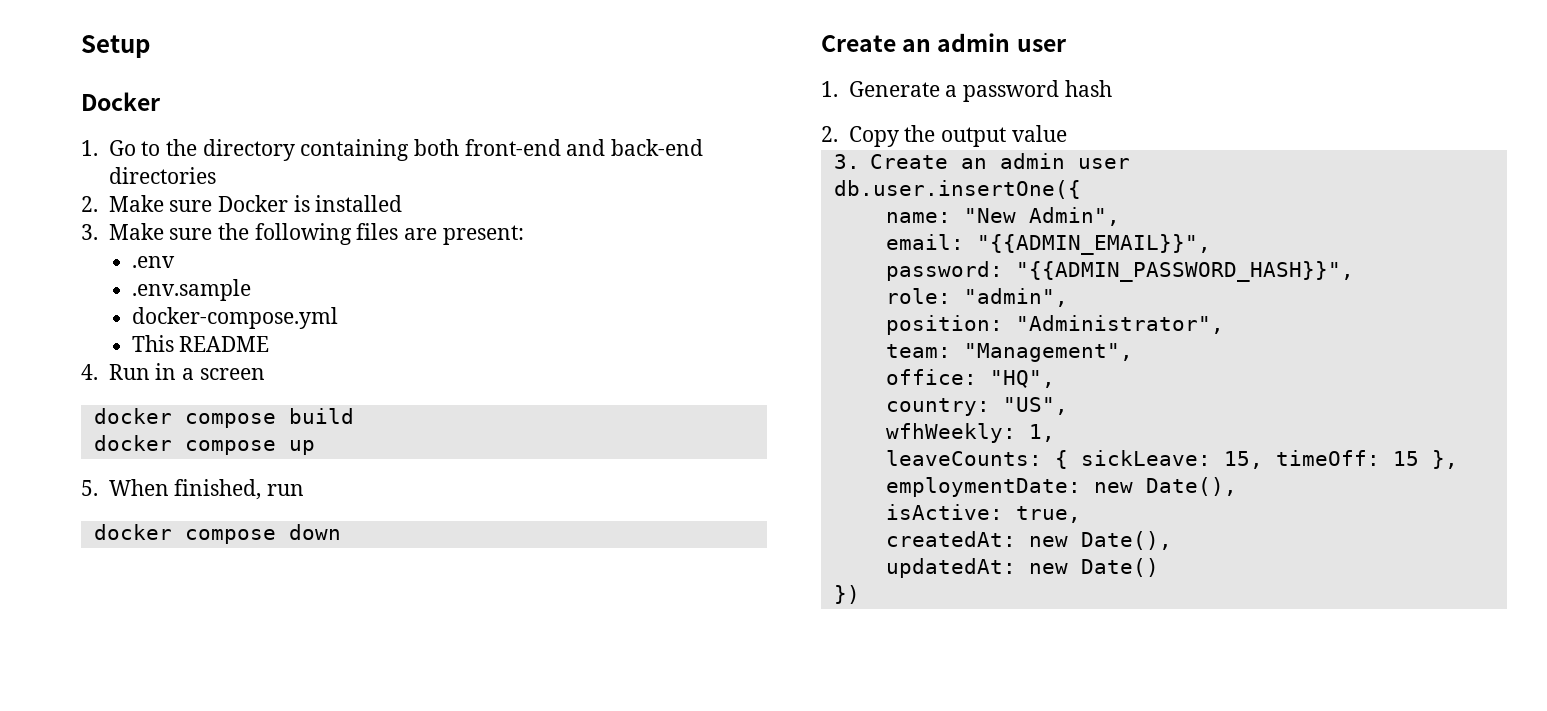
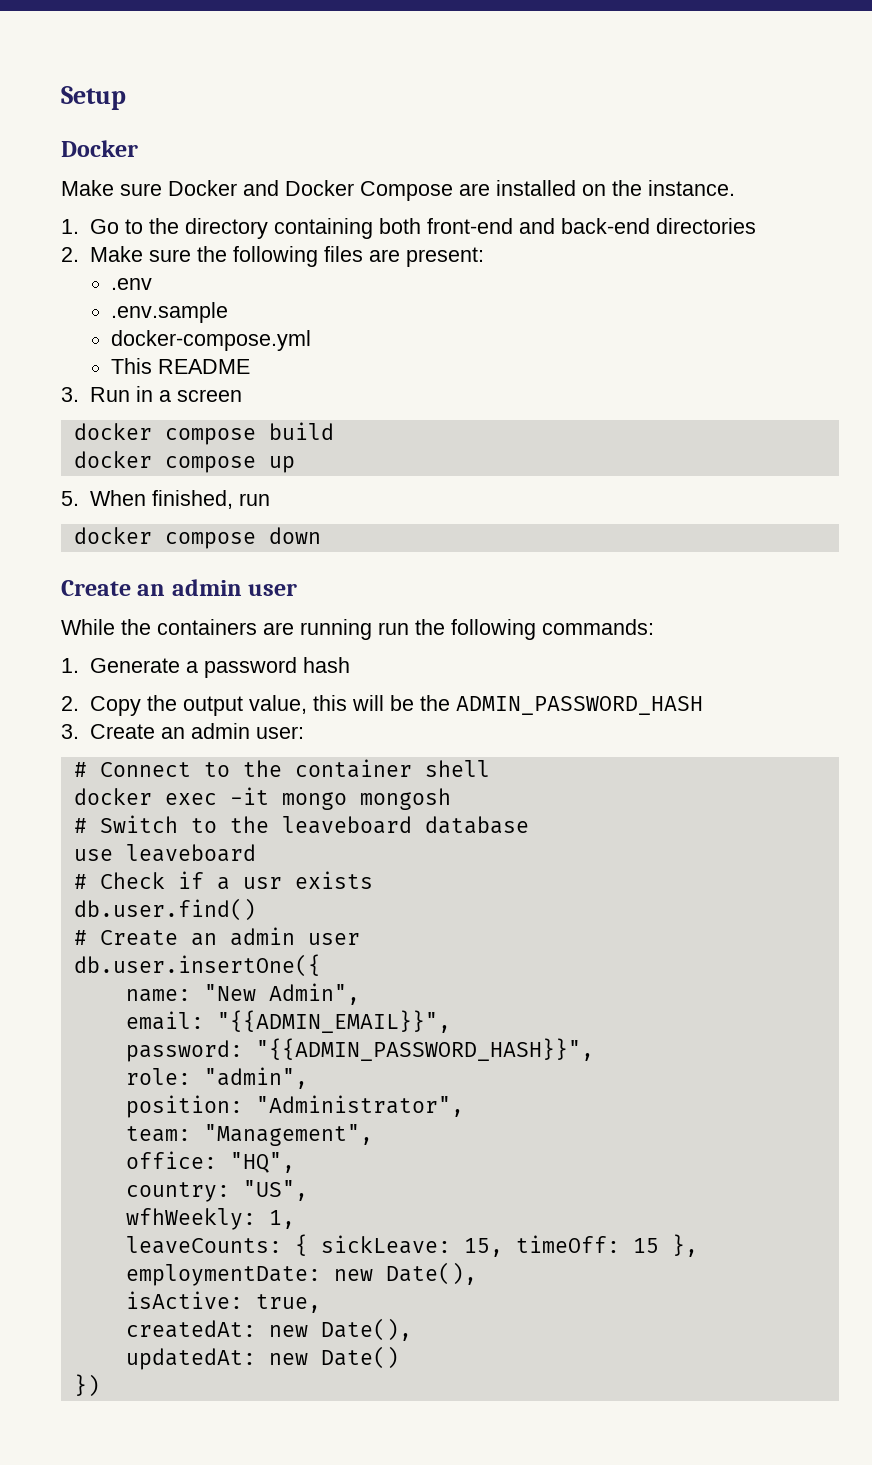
(161, 101) none -> [61,180,735,201] // Make sure Docker and Docker Compose are installed on the instance.
[218,195,403,212] [81,223,213,240] Docker is installed // 3. Make sure -> (191, 255) none
[81,364,98,380] 4. -> [61,387,79,402] 3.
(1067, 45) none -> [61,619,654,640] // While the containers are running run the following commands:
[1011,125,1067,142] [833,154,860,169] value // 3. -> [248,695,703,715] [61,723,304,739] [73,759,490,778] [73,787,451,810] [73,815,529,834] [73,844,256,862] [73,871,373,890] [73,898,256,921] [73,930,87,945] value, this will be the ADMIN_PASSWORD_HASH // 3. Create an admin user: // # Connect to the container shell // docker exec -it mongo mongosh // # Switch to the leaveboard database // use leaveboard // # Check if a usr exists // db.user.find() // #

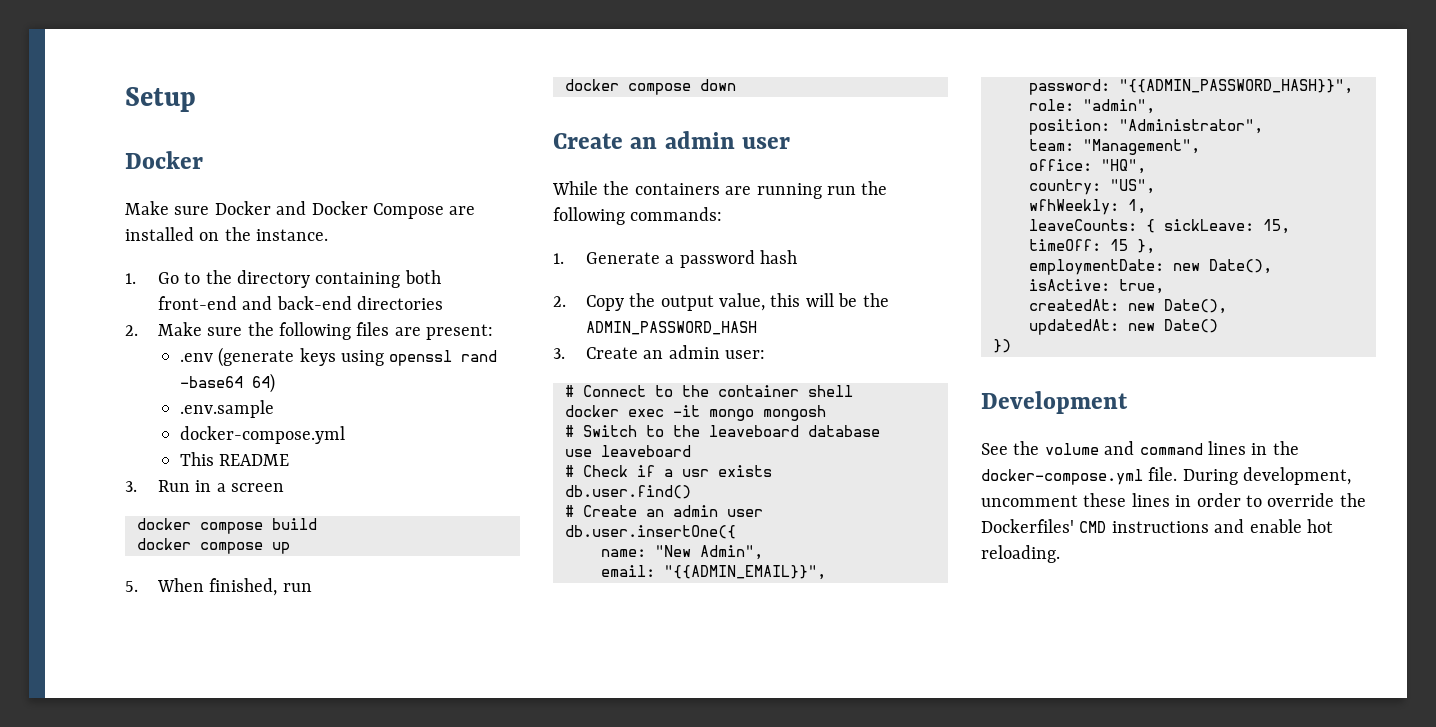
(152, 284) none -> [218,347,498,367] [179,373,275,393] (generate keys using openssl rand -base64 64)
(100, 1385) none -> [981,391,1128,414] [981,441,1299,455] [981,467,1352,485] [981,493,1366,507] [981,519,1333,533] [981,545,1060,563] // Development // See the volume and command lines in the docker-compose.yml file. During development, uncomment these lines in order to override the Dockerfiles' CMD instructions and enable hot reloading.

